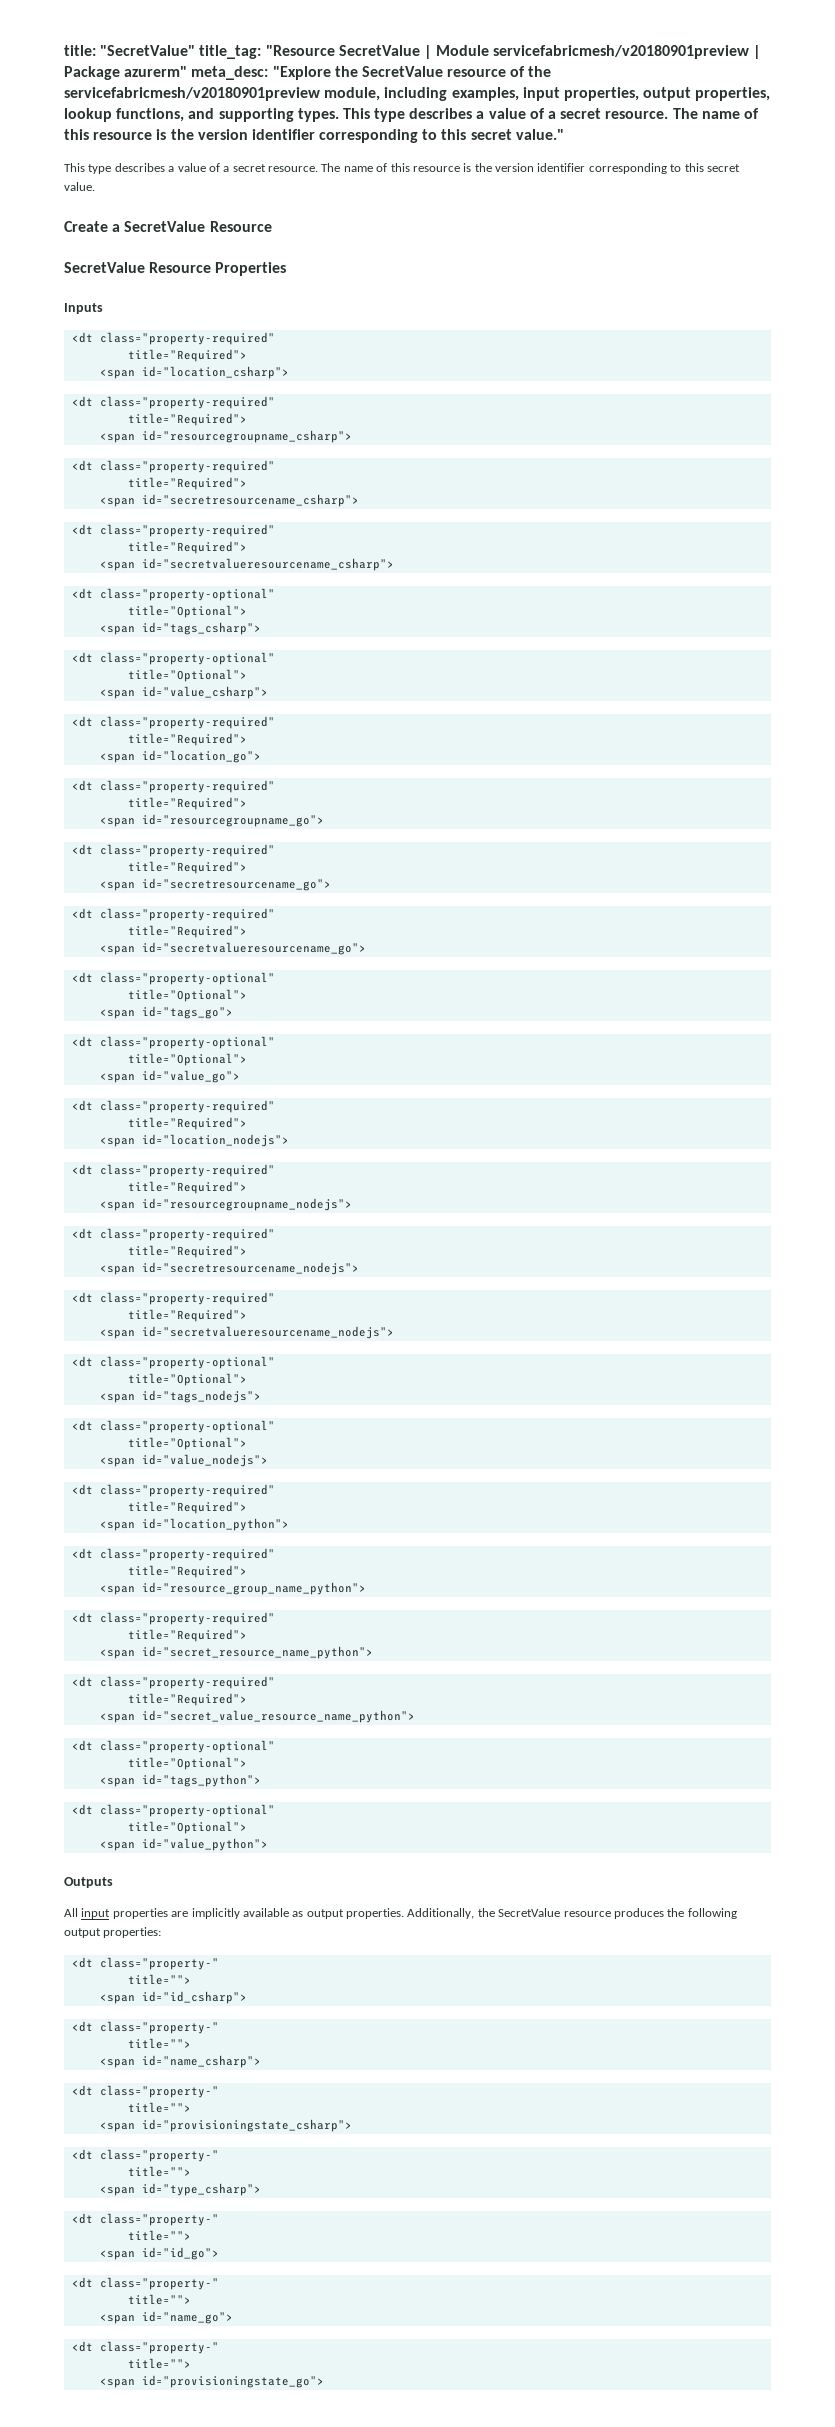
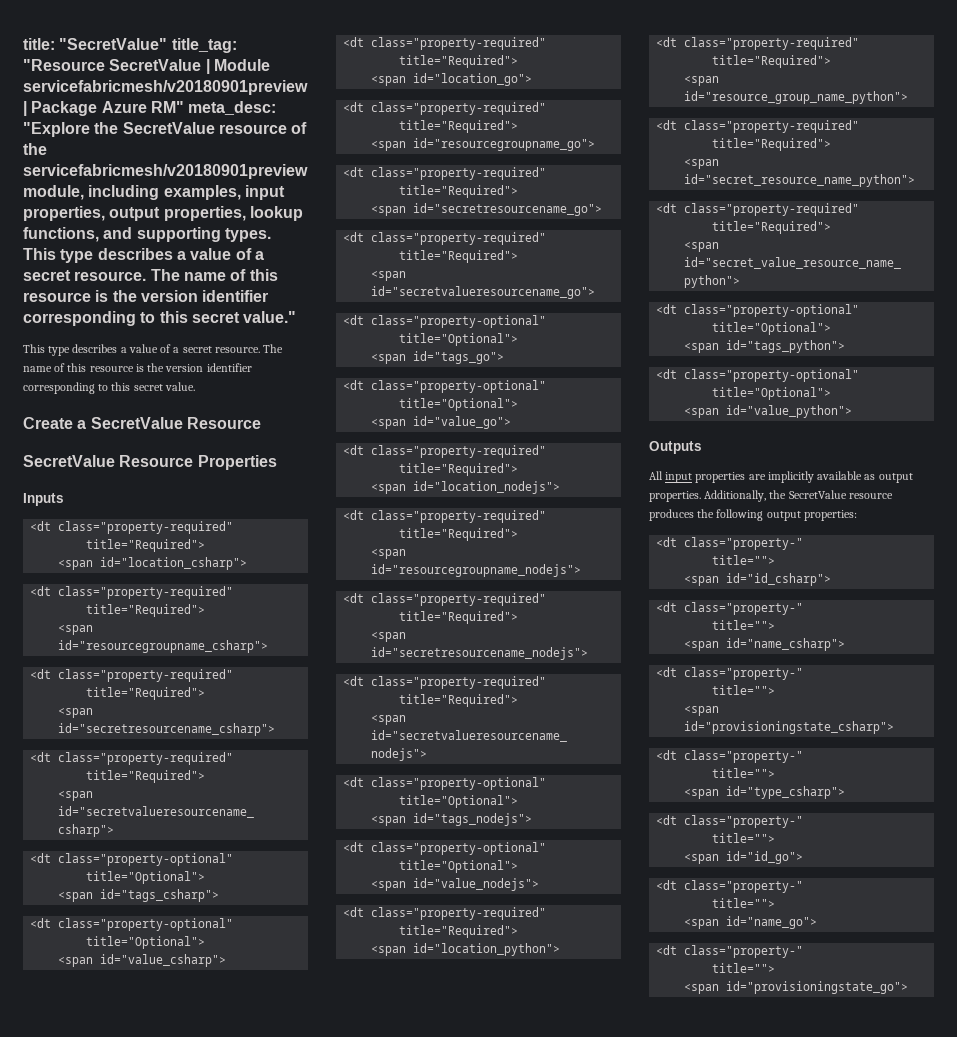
[124,66,188,77] azurerm" -> [101,101,184,113] Azure RM"

